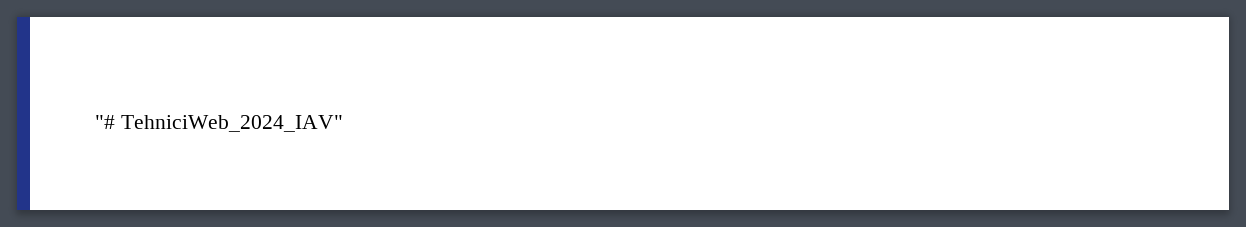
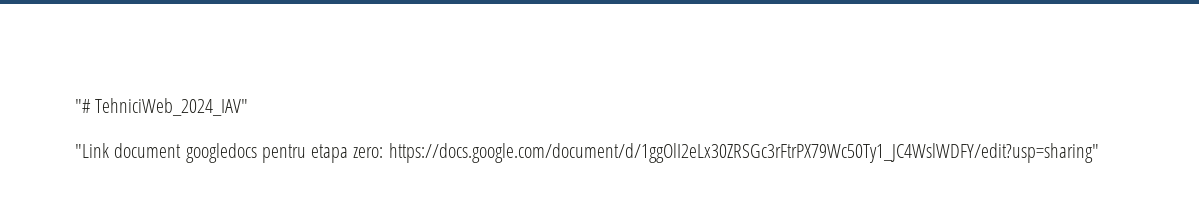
(343, 123) none -> [75,143,1099,163] // "Link document googledocs pentru etapa zero: https://docs.google.com/document/d/1ggOlI2eLx30ZRSGc3rFtrPX79Wc50Ty1_JC4WslWDFY/edit?usp=sharing"

